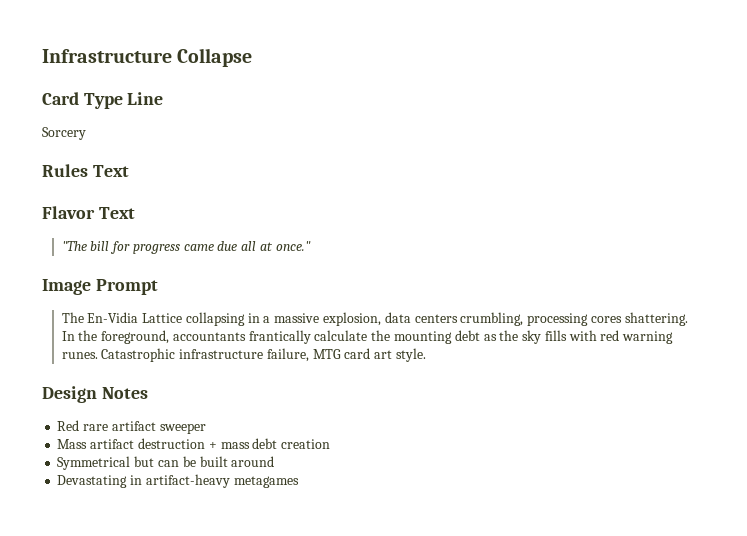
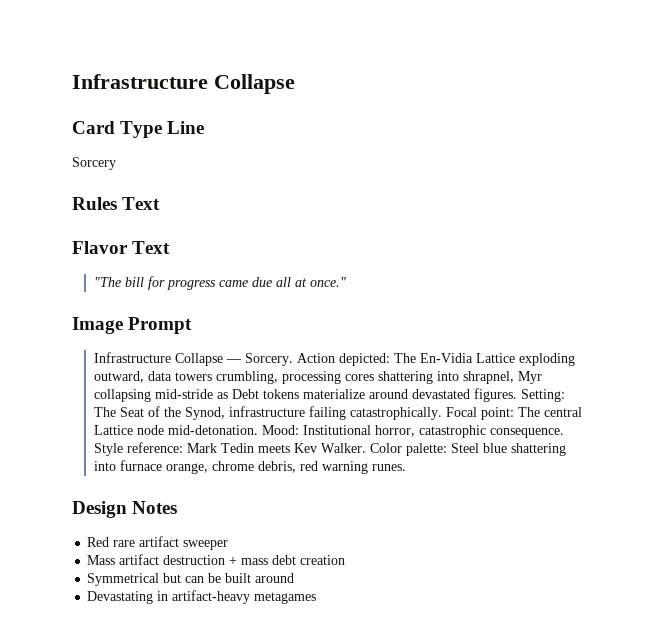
[61,312,688,326] [61,330,674,344] [61,348,426,362] The En-Vidia Lattice collapsing in a massive explosion, data centers crumbling, processing cores shattering. In the foreground, accountants frantically calculate the mounting debt as the sky fills with red warning runes. Catastrophic infrastructure failure, MTG card art style. -> [93,352,575,366] [93,371,542,384] [93,388,565,402] [93,406,582,420] [93,425,564,438] [93,442,566,456] [93,460,406,474] Infrastructure Collapse — Sorcery. Action depicted: The En-Vidia Lattice exploding outward, data towers crumbling, processing cores shattering into shrapnel, Myr collapsing mid-stride as Debt tokens materialize around devastated figures. Setting: The Seat of the Synod, infrastructure failing catastrophically. Focal point: The central Lattice node mid-detonation. Mood: Institutional horror, catastrophic consequence. Style reference: Mark Tedin meets Kev Walker. Color palette: Steel blue shattering into furnace orange, chrome debris, red warning runes.

